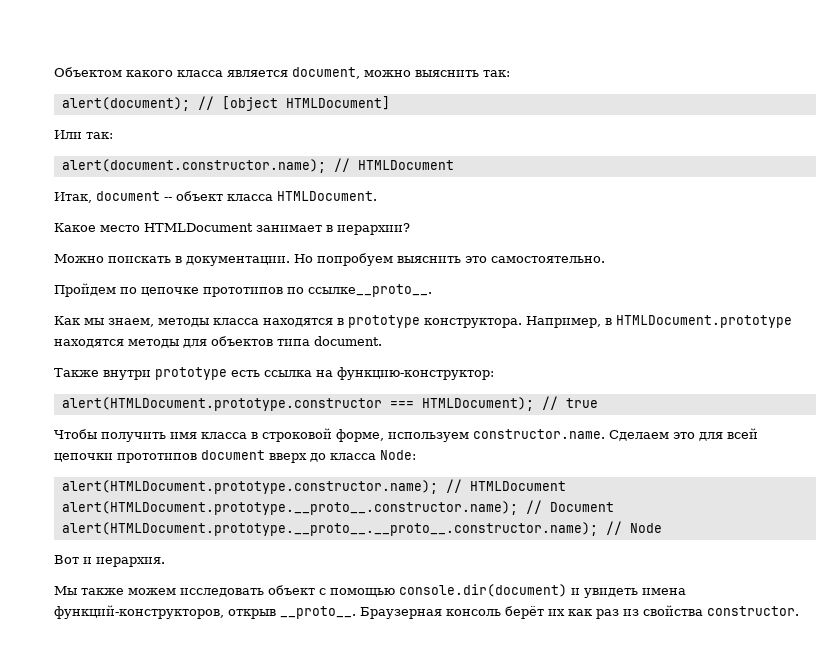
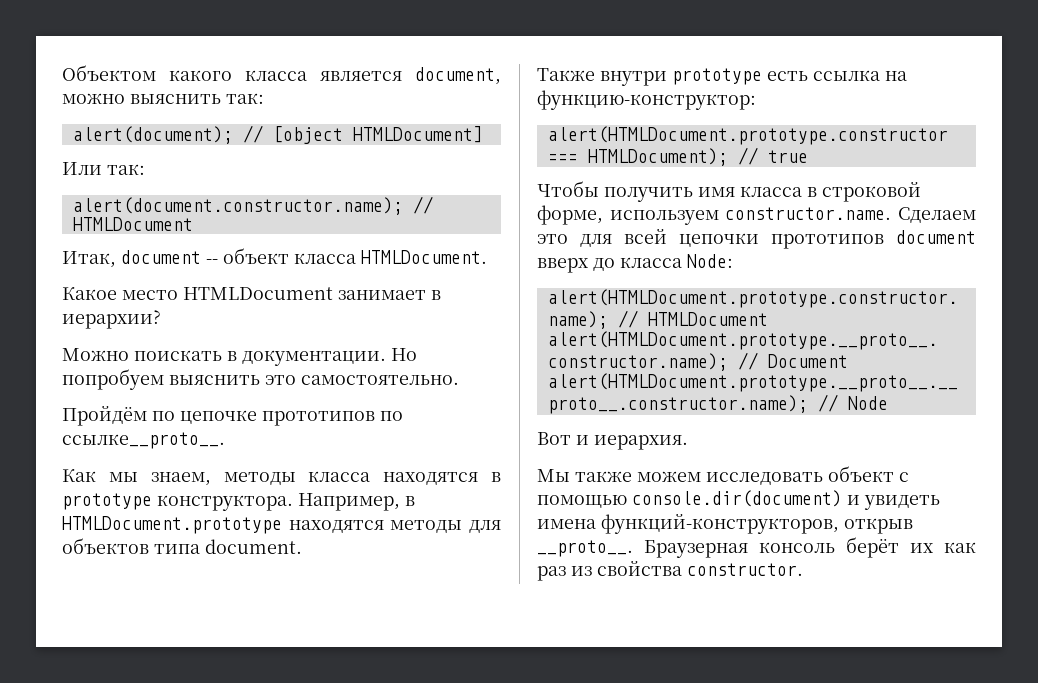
[54,283,116,297] Пройдем -> [62,406,147,426] Пройдём

